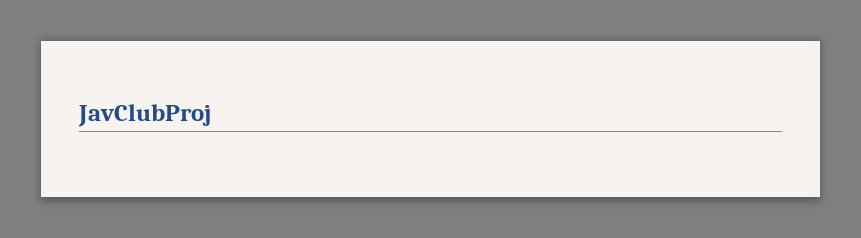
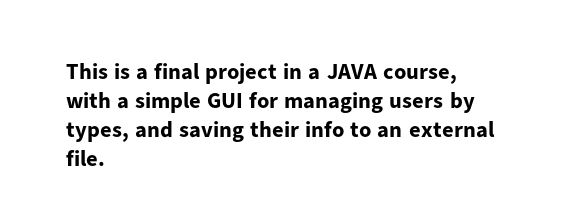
[78,104,211,127] JavClubProj -> [66,63,457,84] [66,92,475,113] [66,121,495,142] [66,150,105,166] This is a final project in a JAVA course, with a simple GUI for managing users by types, and saving their info to an external file.

